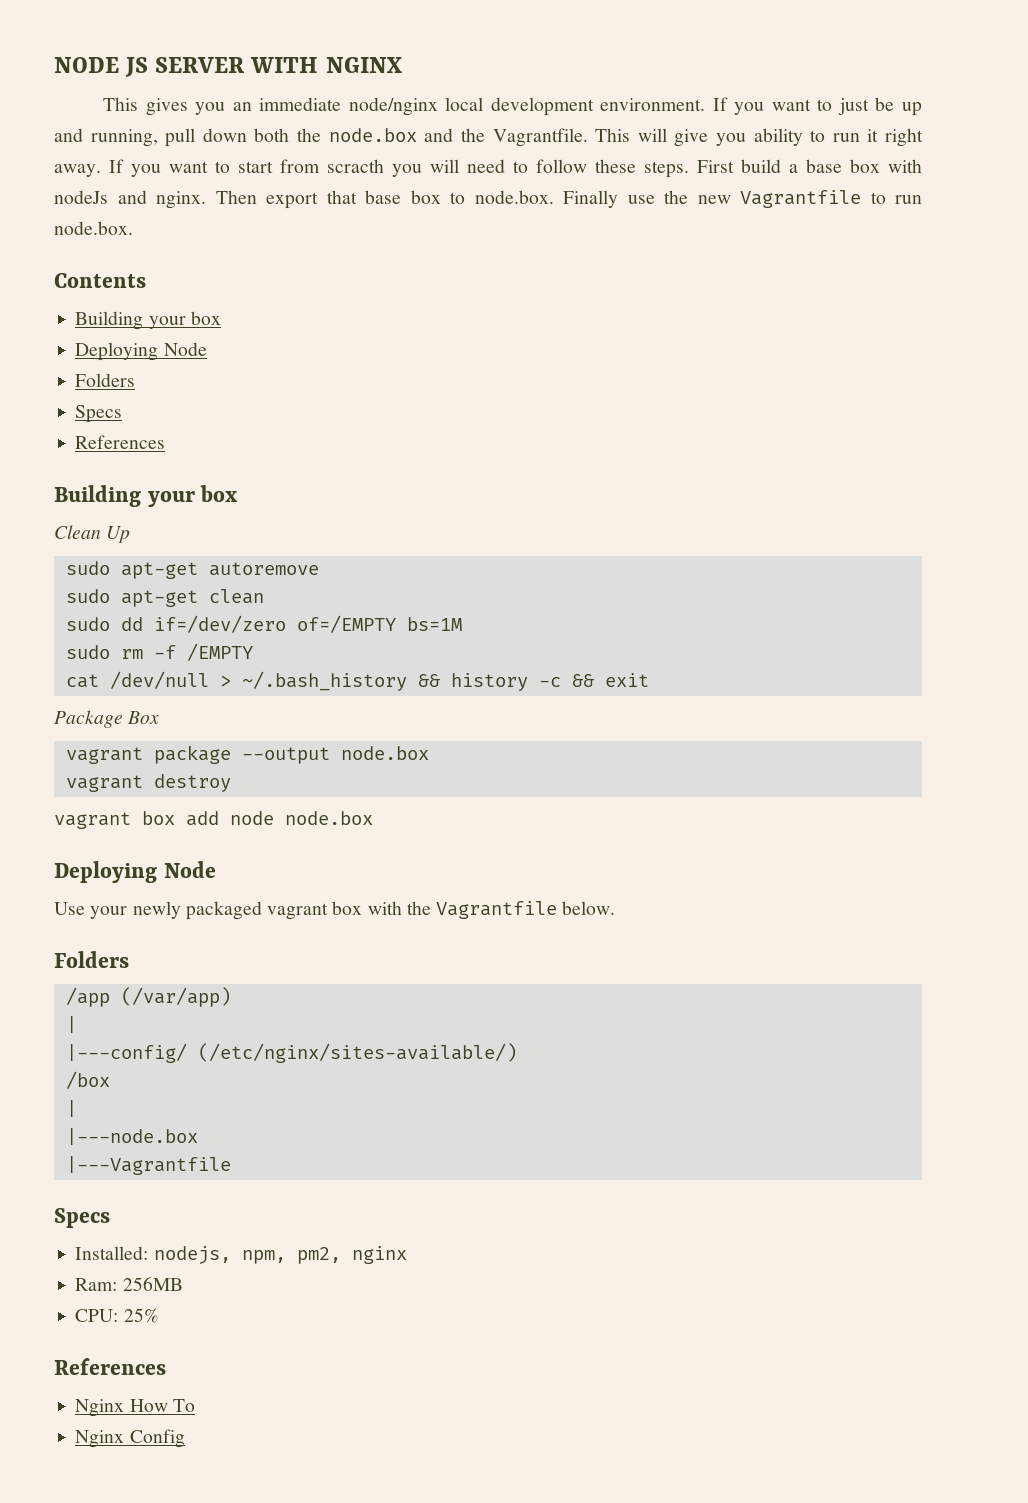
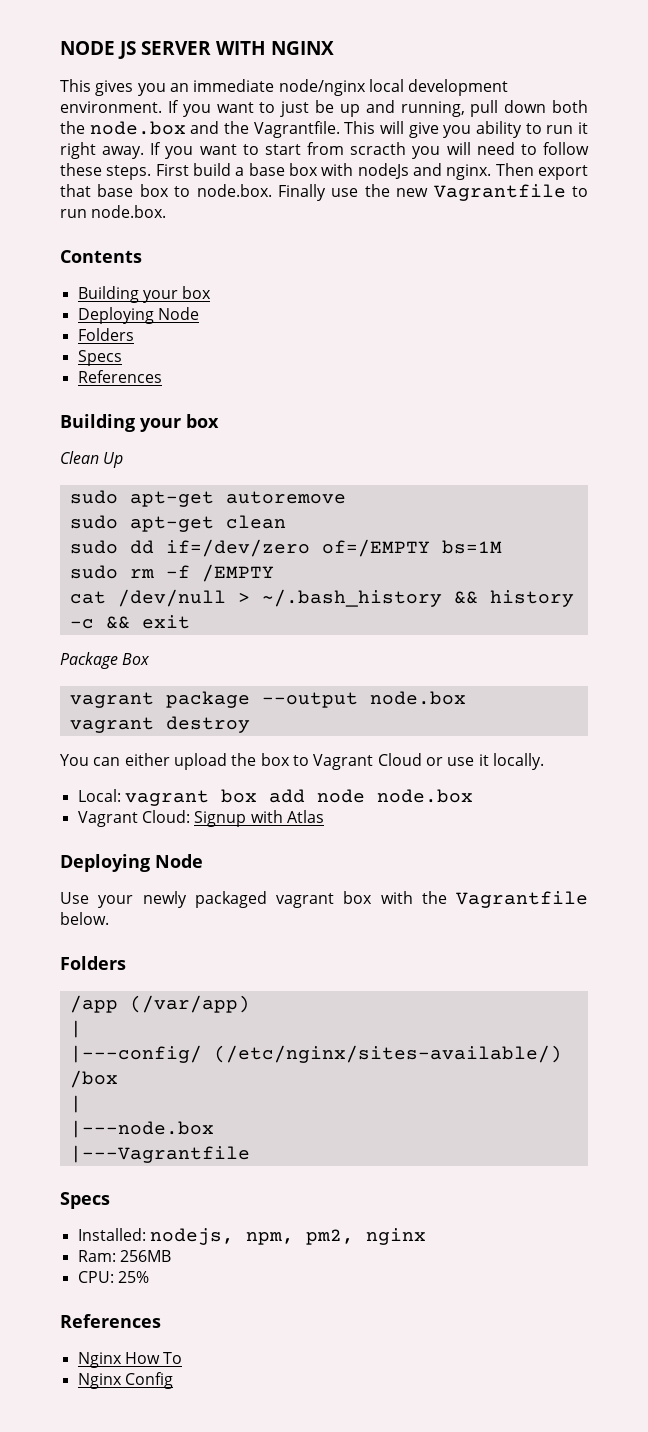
(231, 783) none -> [60,753,544,770] [77,789,121,802] You can either upload the box to Vagrant Cloud or use it locally. // Local:
(373, 818) none -> [77,810,324,827] // Vagrant Cloud: Signup with Atlas

